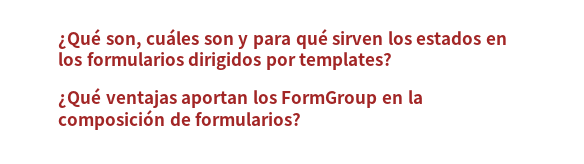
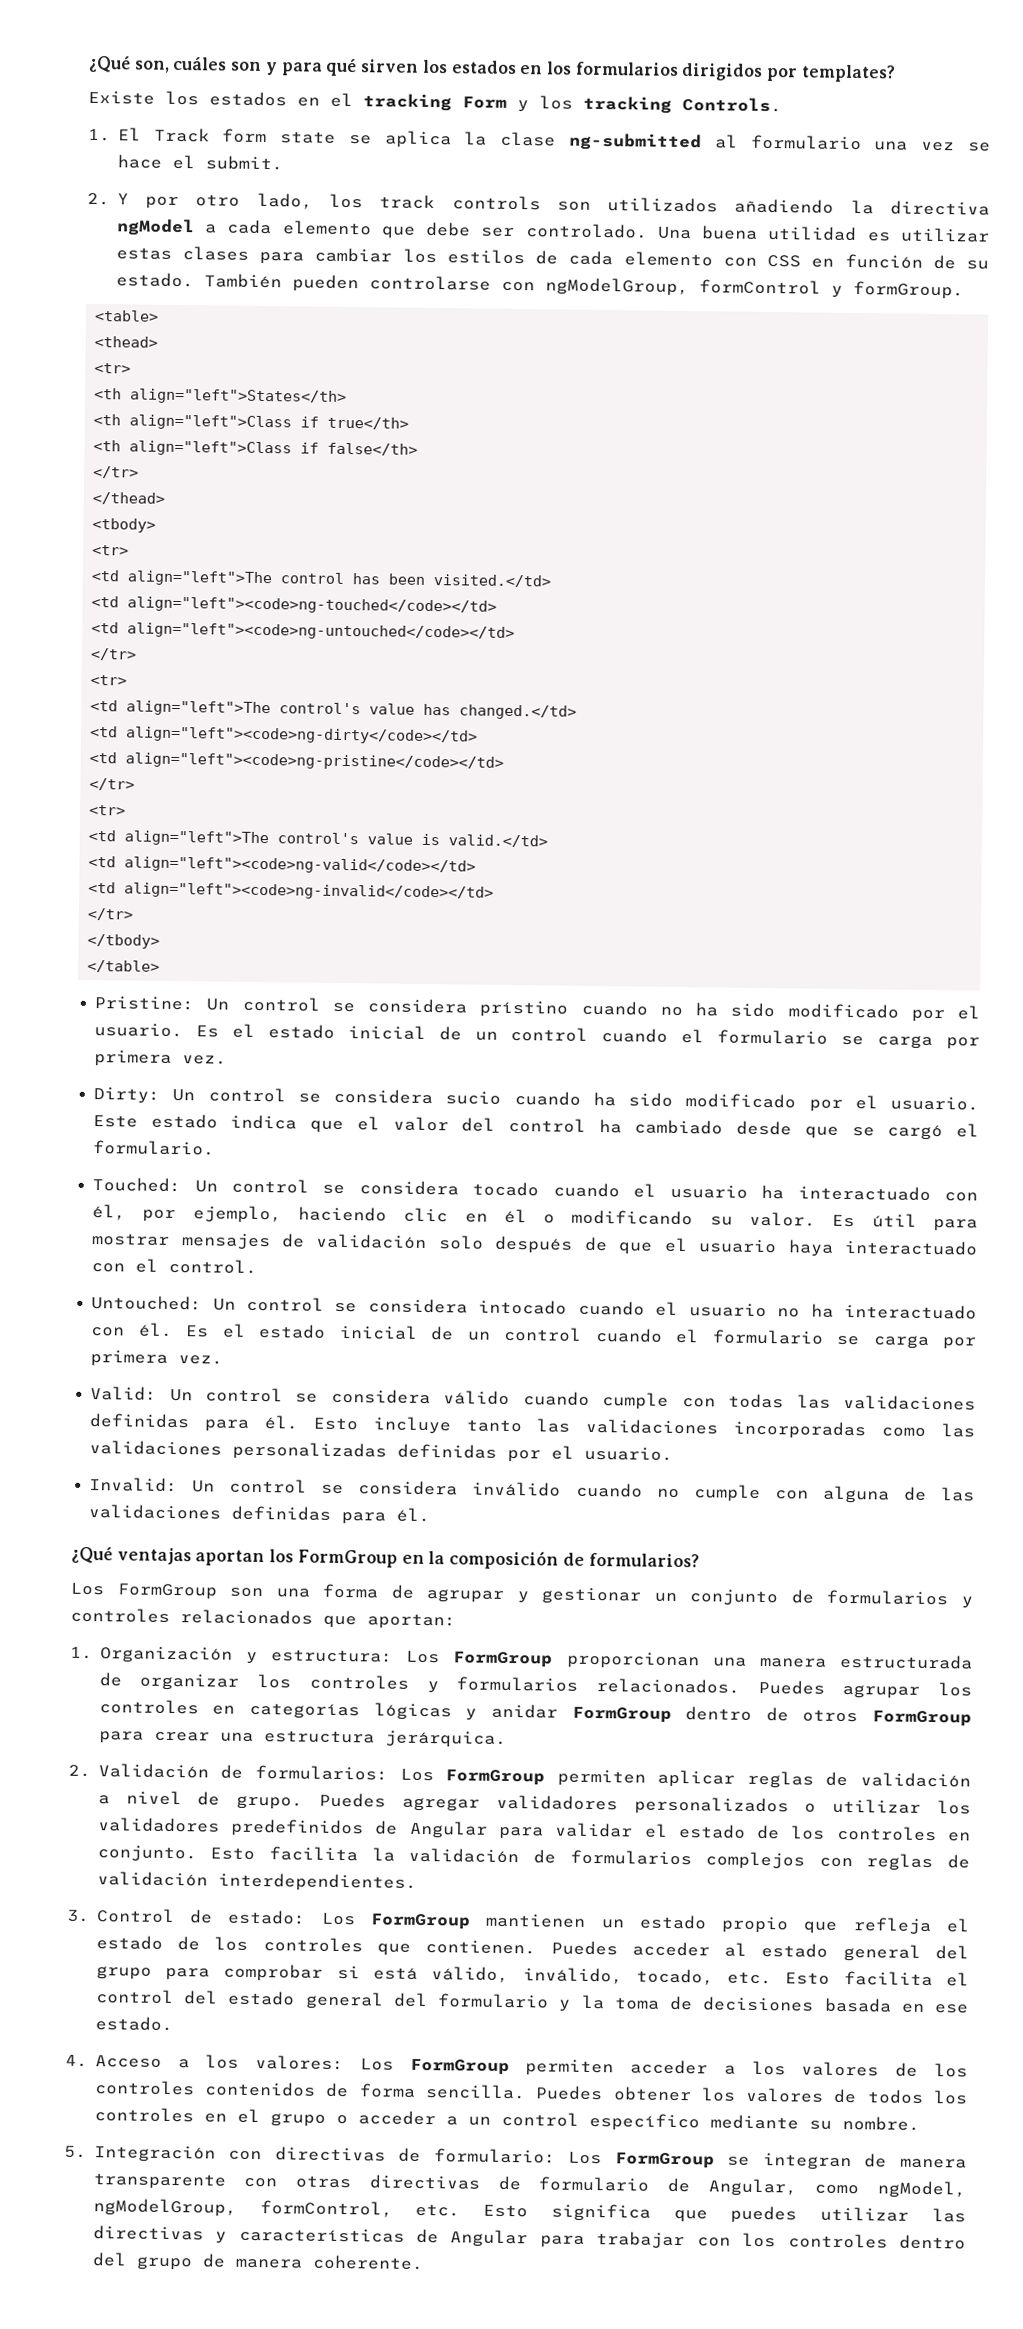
(393, 61) none -> [88,90,782,114] [88,127,992,152] [116,154,283,171] [87,192,990,216] [116,218,991,243] [115,246,990,270] [115,272,964,300] [94,309,160,322] [94,335,159,348] [94,362,132,374] [94,387,348,405] [93,413,410,431] [93,439,419,457] [93,465,140,479] [92,491,166,505] [92,517,157,533] [92,544,130,556] [91,569,552,588] [91,595,498,615] [91,621,516,642] [90,647,138,661] [90,674,128,686] [90,699,578,720] [90,725,479,745] [89,751,505,771] [89,777,136,791] [89,804,127,816] [88,829,549,848] [88,855,477,875] [88,881,495,901] [87,907,135,921] [87,933,161,949] [87,959,161,973] [94,996,981,1023] [94,1023,981,1050] [94,1050,228,1067] [93,1087,980,1112] [93,1113,979,1141] [93,1140,216,1156] [92,1177,979,1202] [92,1204,979,1232] [92,1233,979,1257] [91,1258,258,1274] [91,1295,978,1320] [90,1322,977,1350] [90,1350,224,1367] [90,1386,977,1411] [89,1413,975,1440] [89,1440,674,1463] [89,1477,975,1504] [88,1504,431,1525] // Existe los estados en el tracking Form y los tracking Controls. // 1. El Track form state se aplica la clase ng-submitted al formulario una vez se hace el submit. // 2. Y por otro lado, los track controls son utilizados añadiendo la directiva ngModel a cada elemento que debe ser controlado. Una buena utilidad es utilizar estas clases para cambiar los estilos de cada elemento con CSS en función de su estado. También pueden controlarse con ngModelGroup, formControl y formGroup. // <table> // <thead> // <tr> // <th align="left">States</th> // <th align="left">Class if true</th> // <th align="left">Class if false</th> // </tr> // </thead> // <tbody> // <tr> // <td align="left">The control has been visited.</td> // <td align="left"><code>ng-touched</code></td> // <td align="left"><code>ng-untouched</code></td> // </tr> // <tr> // <td align="left">The control's value has changed.</td> // <td align="left"><code>ng-dirty</code></td> // <td align="left"><code>ng-pristine</code></td> // </tr> // <tr> // <td align="left">The control's value is valid.</td> // <td align="left"><code>ng-valid</code></td> // <td align="left"><code>ng-invalid</code></td> // </tr> // </tbody> // </table> // Pristine: Un control se considera prístino cuando no ha sido modificado por el usuario. Es el estado inicial de un control cuando el formulario se carga por primera vez. // Dirty: Un control se considera sucio cuando ha sido modificado por el usuario. Este estado indica que el valor del control ha cambiado desde que se cargó el formulario. // Touched: Un control se considera tocado cuando el usuario ha interactuado con él, por ejemplo, haciendo clic en él o modificando su valor. Es útil para mostrar mensajes de validación solo después de que el usuario haya interactuado con el control. // Untouched: Un control se considera intocado cuando el usuario no ha interactuado con él. Es el estado inicial de un control cuando el formulario se carga por primera vez. // Valid: Un control se considera válido cuando cumple con todas las validaciones definidas para él. Esto incluye tanto las validaciones incorporadas como las validaciones personalizadas definidas por el usuario. // Invalid: Un control se considera inválido cuando no cumple con alguna de las validaciones definidas para él.
(302, 119) none -> [70,1582,974,1609] [70,1607,456,1630] [70,1646,973,1670] [98,1672,973,1699] [98,1699,972,1727] [98,1730,507,1748] [68,1763,972,1789] [97,1790,972,1816] [97,1817,971,1842] [96,1845,970,1872] [96,1871,417,1892] [66,1908,970,1936] [95,1935,969,1962] [95,1963,969,1987] [95,1989,969,2014] [94,2016,173,2032] [65,2054,969,2078] [93,2080,968,2105] [93,2107,920,2132] [64,2145,967,2171] [92,2173,967,2199] [92,2198,966,2224] [92,2225,966,2250] [91,2252,424,2271] // Los FormGroup son una forma de agrupar y gestionar un conjunto de formularios y controles relacionados que aportan: // 1. Organización y estructura: Los FormGroup proporcionan una manera estructurada de organizar los controles y formularios relacionados. Puedes agrupar los controles en categorías lógicas y anidar FormGroup dentro de otros FormGroup para crear una estructura jerárquica. // 2. Validación de formularios: Los FormGroup permiten aplicar reglas de validación a nivel de grupo. Puedes agregar validadores personalizados o utilizar los validadores predefinidos de Angular para validar el estado de los controles en conjunto. Esto facilita la validación de formularios complejos con reglas de validación interdependientes. // 3. Control de estado: Los FormGroup mantienen un estado propio que refleja el estado de los controles que contienen. Puedes acceder al estado general del grupo para comprobar si está válido, inválido, tocado, etc. Esto facilita el control del estado general del formulario y la toma de decisiones basada en ese estado. // 4. Acceso a los valores: Los FormGroup permiten acceder a los valores de los controles contenidos de forma sencilla. Puedes obtener los valores de todos los controles en el grupo o acceder a un control específico mediante su nombre. // 5. Integración con directivas de formulario: Los FormGroup se integran de manera transparente con otras directivas de formulario de Angular, como ngModel, ngModelGroup, formControl, etc. Esto significa que puedes utilizar las directivas y características de Angular para trabajar con los controles dentro del grupo de manera coherente.

